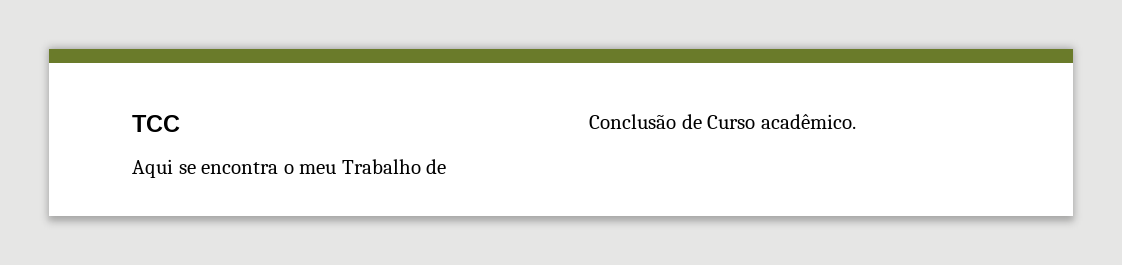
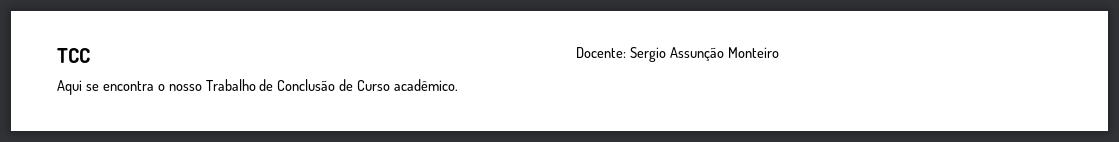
[299,164,337,174] meu -> [168,84,202,91] nosso
(856, 121) none -> [576,47,779,62] // Docente: Sergio Assunção Monteiro

